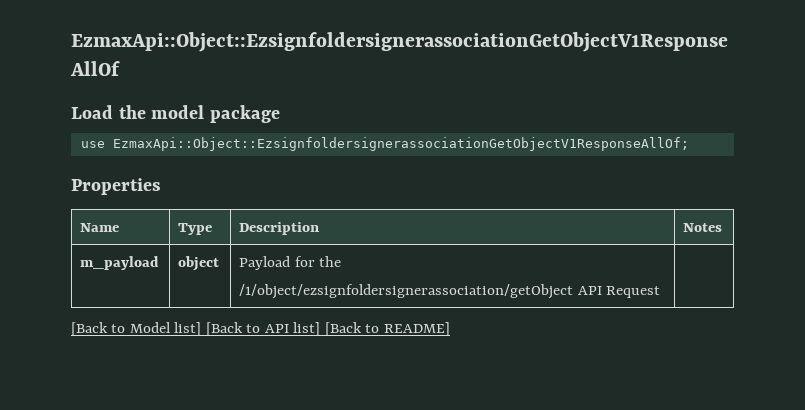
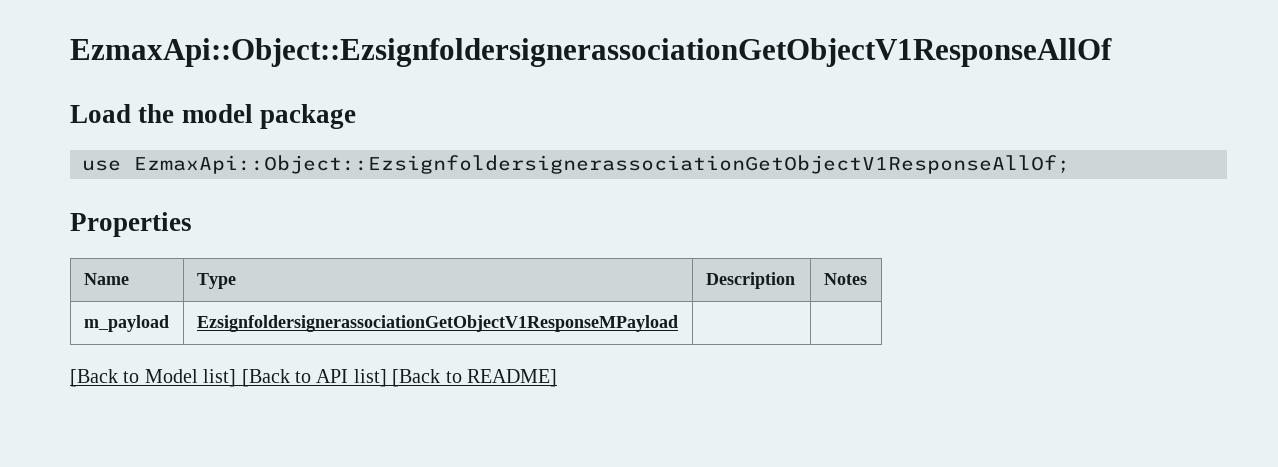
[178,256,220,271] [239,256,342,270] [239,284,661,299] object | Payload for the /1/object/ezsignfoldersignerassociation/getObject API Request -> [196,315,678,332] EzsignfoldersignerassociationGetObjectV1ResponseMPayload |

